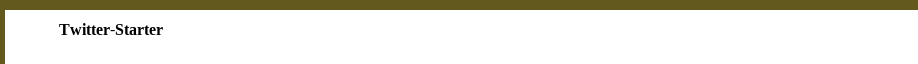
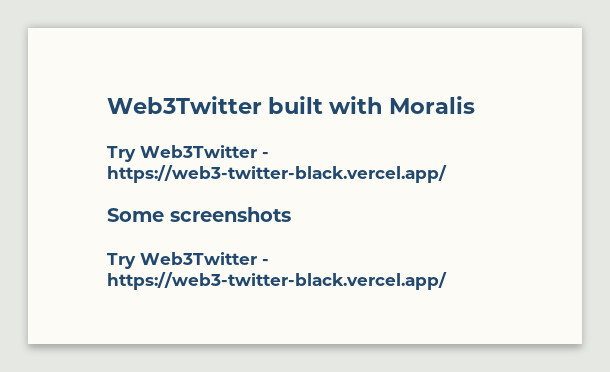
[59,23,163,35] Twitter-Starter -> [107,96,476,114] [107,145,269,162] [107,165,447,183] [107,207,291,222] [107,252,269,269] [107,272,447,290] Web3Twitter built with Moralis // Try Web3Twitter - https://web3-twitter-black.vercel.app/ // Some screenshots // Try Web3Twitter - https://web3-twitter-black.vercel.app/

